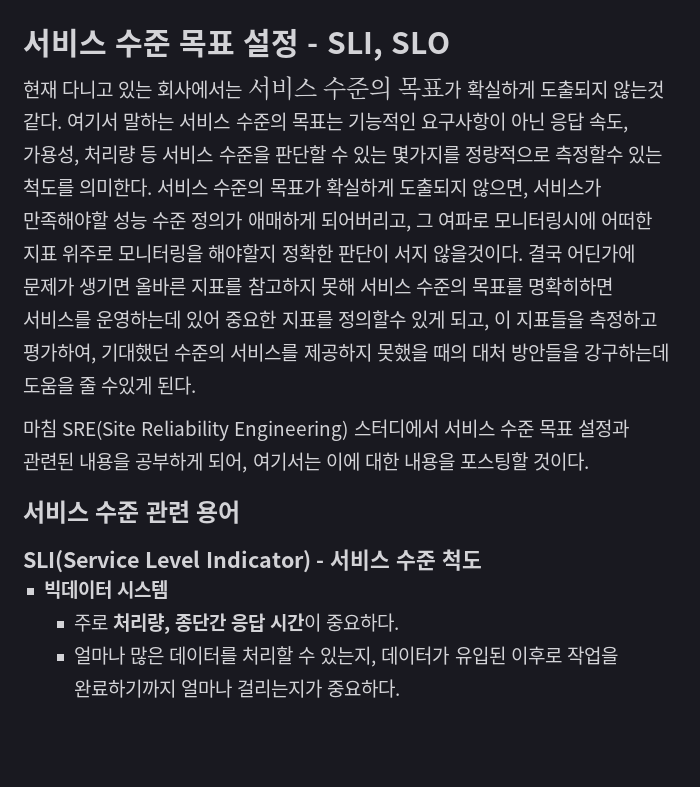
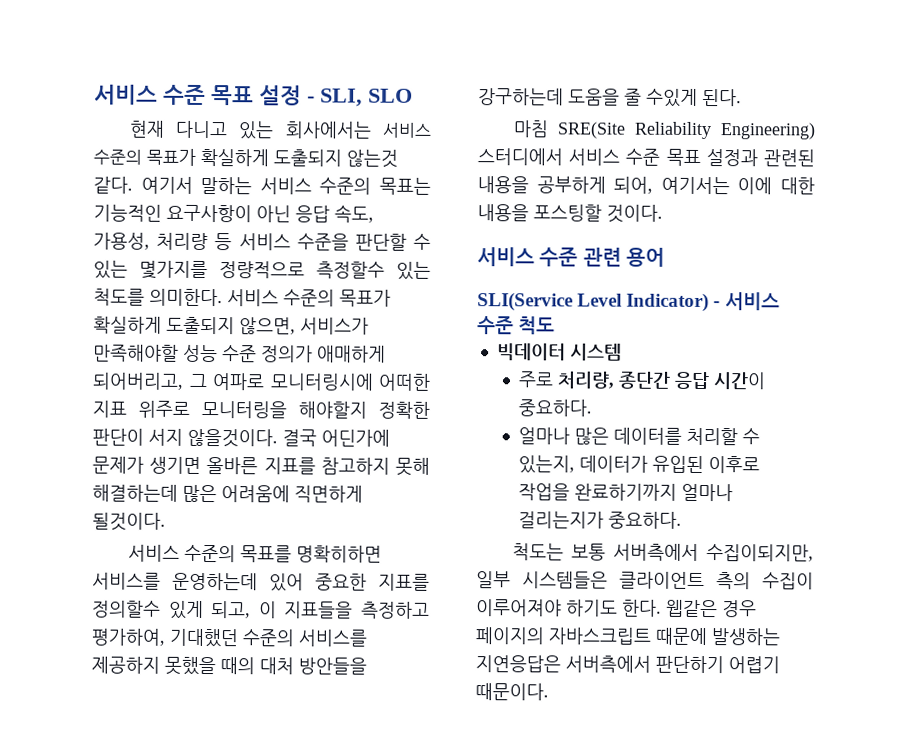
(355, 286) none -> [92,484,363,503] [92,512,166,531] 해결하는데 많은 어려움에 직면하게 될것이다. //
(401, 688) none -> [511,543,814,562] [476,571,814,590] [476,599,757,618] [475,627,780,646] [475,655,780,674] [475,683,549,701] // 척도는 보통 서버측에서 수집이되지만, 일부 시스템들은 클라이언트 측의 수집이 이루어져야 하기도 한다. 웹같은 경우 페이지의 자바스크립트 때문에 발생하는 지연응답은 서버측에서 판단하기 어렵기 때문이다.

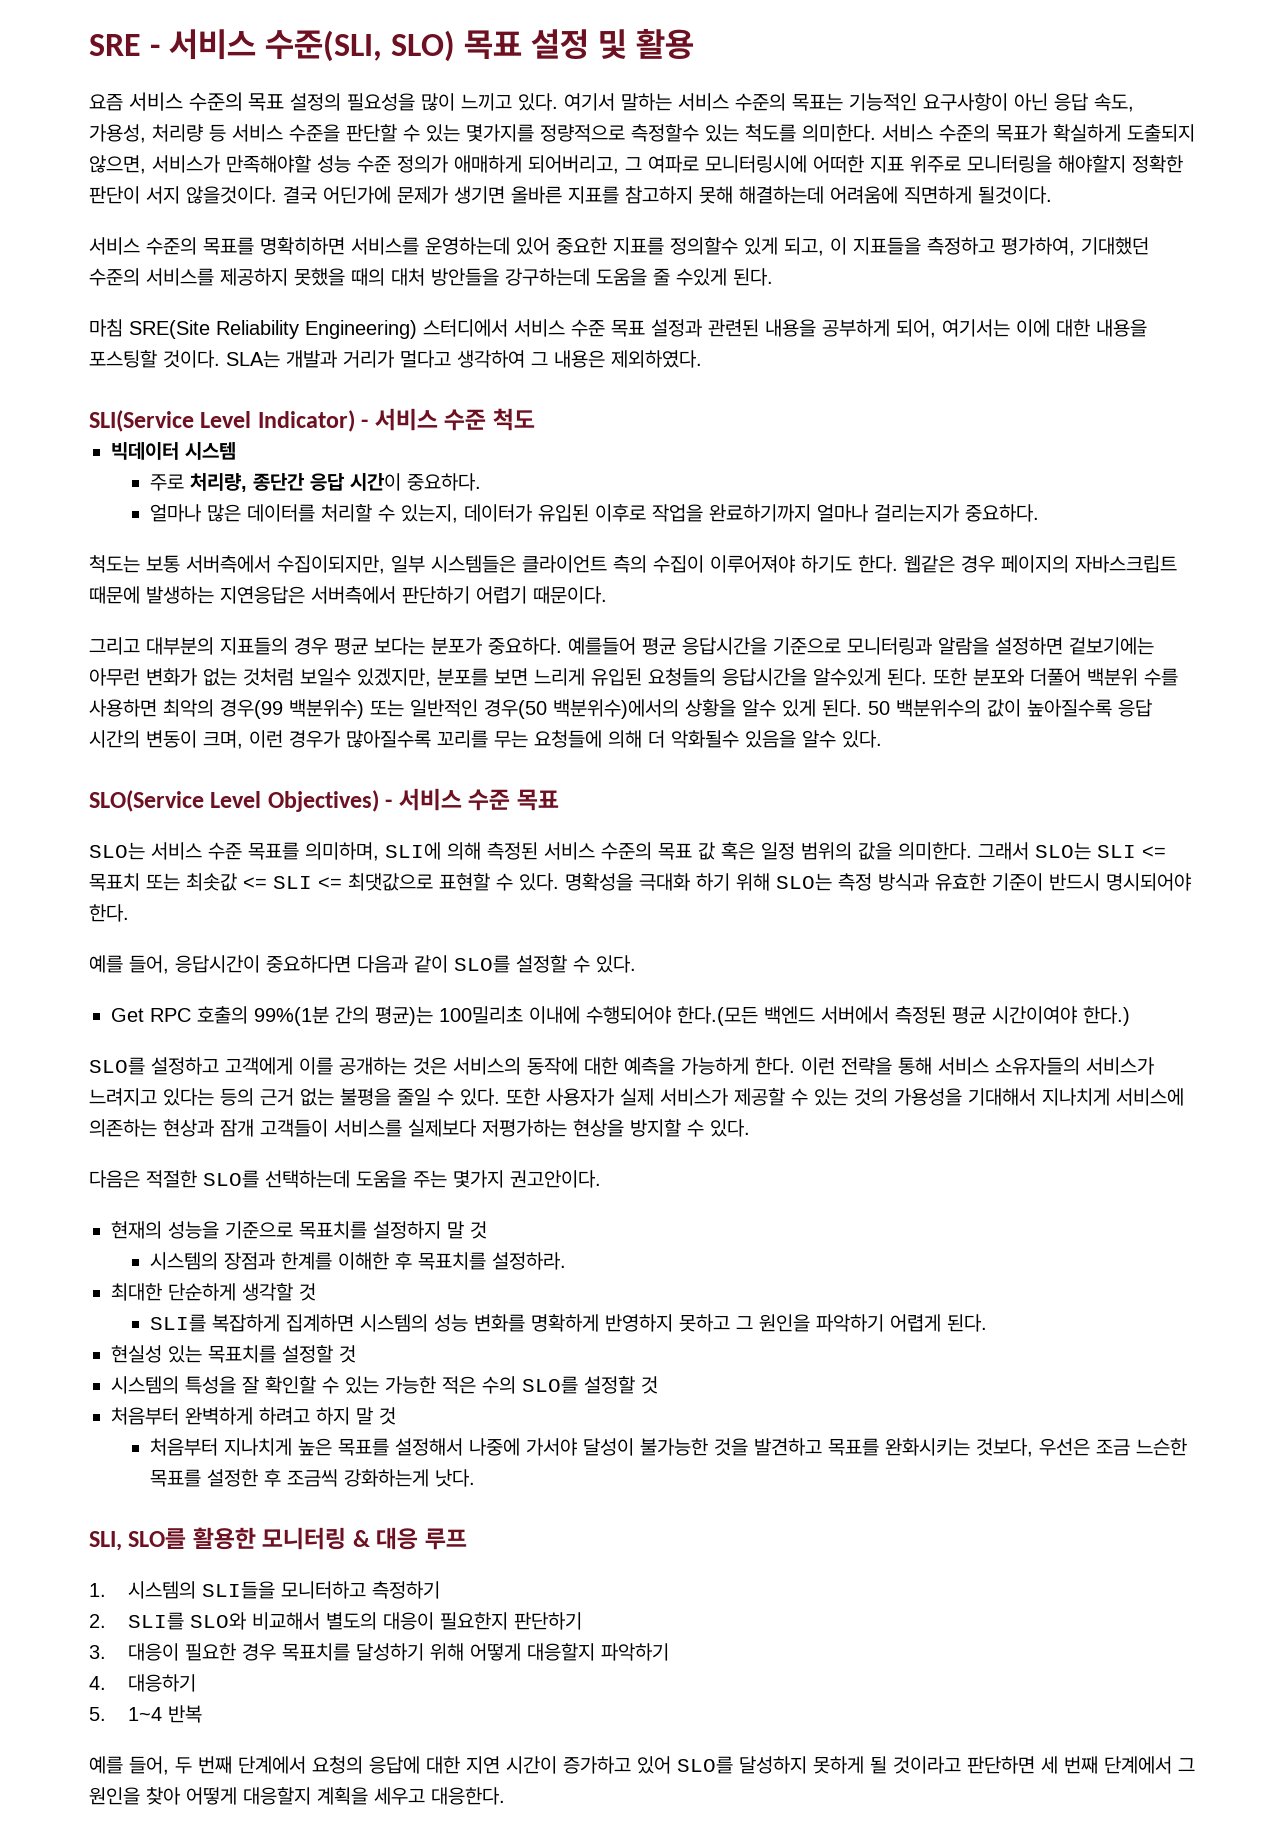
[94,84,413,107] [128,120,432,140] [93,148,398,168] [93,176,133,194] 서비스 수준 목표 설정 - SLI, SLO // 현재 다니고 있는 회사에서는 서비스 수준의 목표가 확실하게 도출되지 않는것 같다. -> [89,28,695,62] [89,92,559,111] SRE - 서비스 수준(SLI, SLO) 목표 설정 및 활용 // 요즘 서비스 수준의 목표 설정의 필요성을 많이 느끼고 있다.
[182,484,217,503] 많은 -> (824, 195) none
[477,247,666,267] // 서비스 수준 관련 용어 -> [226,350,702,368] SLA는 개발과 거리가 멀다고 생각하여 그 내용은 제외하였다.
(549, 692) none -> [89,637,1154,655] [89,668,1178,687] [89,699,1152,719] [89,730,882,749] [89,788,559,812] [89,841,1166,861] [89,873,1191,891] [89,904,129,922] [89,955,636,974] [111,1006,1130,1026] [89,1057,1154,1075] [89,1088,1184,1106] [89,1119,750,1137] [89,1170,601,1188] [111,1221,487,1239] [149,1252,566,1270] [111,1283,316,1301] [149,1314,987,1332] [111,1345,356,1363] [111,1376,658,1394] [111,1407,396,1425] [149,1438,1187,1457] [149,1469,475,1487] [89,1527,467,1551] [89,1581,440,1599] [89,1612,582,1630] [89,1643,669,1661] [89,1674,196,1692] [89,1705,202,1723] [89,1756,1195,1775] [89,1787,505,1805] // 그리고 대부분의 지표들의 경우 평균 보다는 분포가 중요하다. 예를들어 평균 응답시간을 기준으로 모니터링과 알람을 설정하면 겉보기에는 아무런 변화가 없는 것처럼 보일수 있겠지만, 분포를 보면 느리게 유입된 요청들의 응답시간을 알수있게 된다. 또한 분포와 더풀어 백분위 수를 사용하면 최악의 경우(99 백분위수) 또는 일반적인 경우(50 백분위수)에서의 상황을 알수 있게 된다. 50 백분위수의 값이 높아질수록 응답 시간의 변동이 크며, 이런 경우가 많아질수록 꼬리를 무는 요청들에 의해 더 악화될수 있음을 알수 있다. // SLO(Service Level Objectives) - 서비스 수준 목표 // SLO는 서비스 수준 목표를 의미하며, SLI에 의해 측정된 서비스 수준의 목표 값 혹은 일정 범위의 값을 의미한다. 그래서 SLO는 SLI <= 목표치 또는 최솟값 <= SLI <= 최댓값으로 표현할 수 있다. 명확성을 극대화 하기 위해 SLO는 측정 방식과 유효한 기준이 반드시 명시되어야 한다. // 예를 들어, 응답시간이 중요하다면 다음과 같이 SLO를 설정할 수 있다. // Get RPC 호출의 99%(1분 간의 평균)는 100밀리초 이내에 수행되어야 한다.(모든 백엔드 서버에서 측정된 평균 시간이여야 한다.) // SLO를 설정하고 고객에게 이를 공개하는 것은 서비스의 동작에 대한 예측을 가능하게 한다. 이런 전략을 통해 서비스 소유자들의 서비스가 느려지고 있다는 등의 근거 없는 불평을 줄일 수 있다. 또한 사용자가 실제 서비스가 제공할 수 있는 것의 가용성을 기대해서 지나치게 서비스에 의존하는 현상과 잠개 고객들이 서비스를 실제보다 저평가하는 현상을 방지할 수 있다. // 다음은 적절한 SLO를 선택하는데 도움을 주는 몇가지 권고안이다. // 현재의 성능을 기준으로 목표치를 설정하지 말 것 // 시스템의 장점과 한계를 이해한 후 목표치를 설정하라. // 최대한 단순하게 생각할 것 // SLI를 복잡하게 집계하면 시스템의 성능 변화를 명확하게 반영하지 못하고 그 원인을 파악하기 어렵게 된다. // 현실성 있는 목표치를 설정할 것 // 시스템의 특성을 잘 확인할 수 있는 가능한 적은 수의 SLO를 설정할 것 // 처음부터 완벽하게 하려고 하지 말 것 // 처음부터 지나치게 높은 목표를 설정해서 나중에 가서야 달성이 불가능한 것을 발견하고 목표를 완화시키는 것보다, 우선은 조금 느슨한 목표를 설정한 후 조금씩 강화하는게 낫다. // SLI, SLO를 활용한 모니터링 & 대응 루프 // 1. 시스템의 SLI들을 모니터하고 측정하기 // 2. SLI를 SLO와 비교해서 별도의 대응이 필요한지 판단하기 // 3. 대응이 필요한 경우 목표치를 달성하기 위해 어떻게 대응할지 파악하기 // 4. 대응하기 // 5. 1~4 반복 // 예를 들어, 두 번째 단계에서 요청의 응답에 대한 지연 시간이 증가하고 있어 SLO를 달성하지 못하게 될 것이라고 판단하면 세 번째 단계에서 그 원인을 찾아 어떻게 대응할지 계획을 세우고 대응한다.

